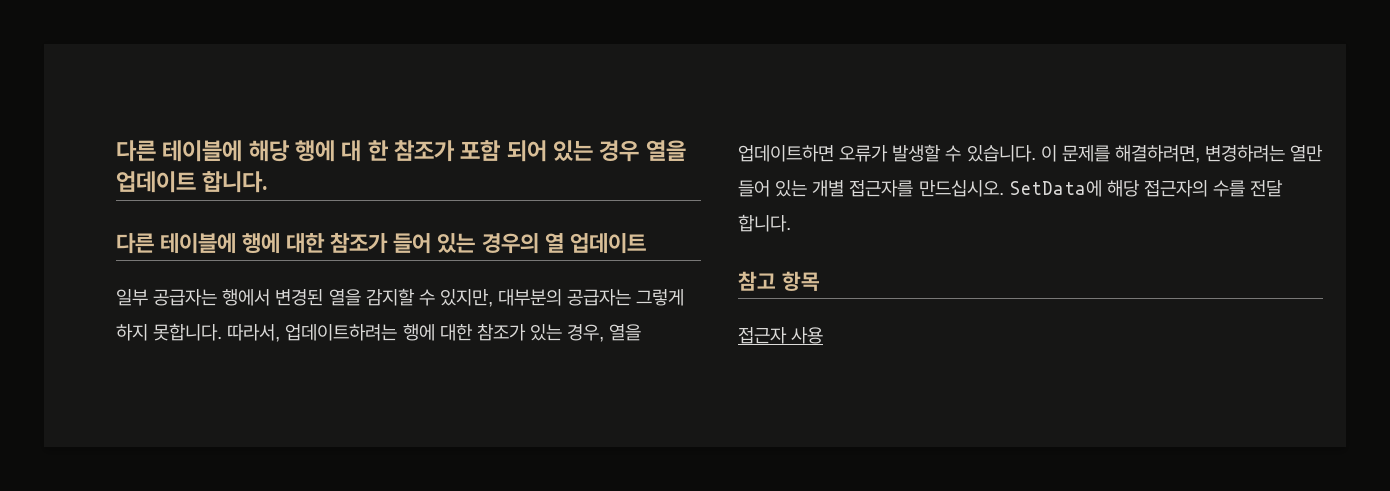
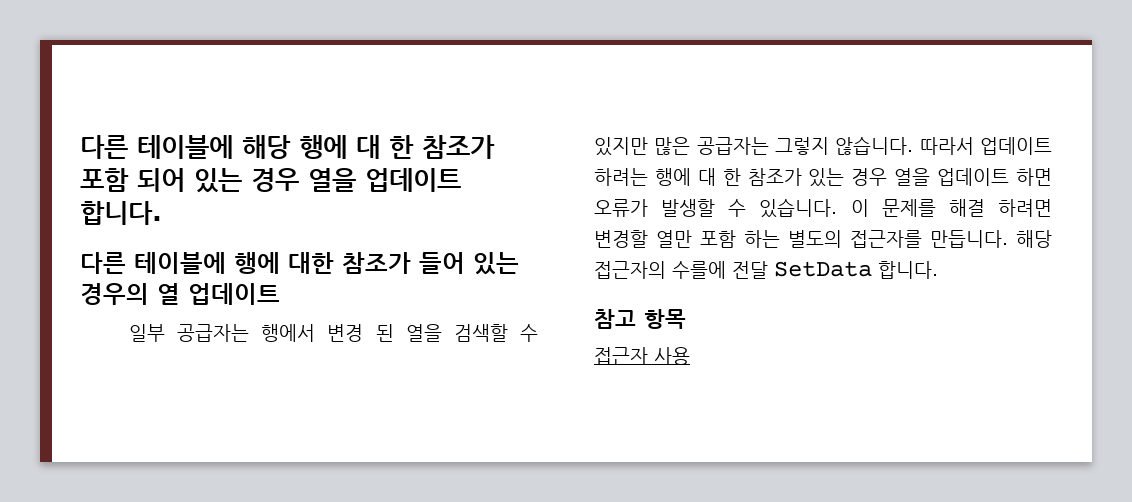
[275,288,685,307] [116,323,642,342] [738,145,834,162] 변경된 열을 감지할 수 있지만, 대부분의 공급자는 그렇게 하지 못합니다. 따라서, 업데이트하려는 행에 대한 참조가 있는 경우, 열을 업데이트하면 -> [327,324,538,342] [594,136,1052,156] [594,168,1052,187] 변경 된 열을 검색할 수 있지만 많은 공급자는 그렇지 않습니다. 따라서 업데이트 하려는 행에 대 한 참조가 있는 경우 열을 업데이트 하면
[1114,145,1324,163] [738,180,1284,197] 해결하려면, 변경하려는 열만 들어 있는 개별 접근자를 만드십시오. SetData에 해당 접근자의 수를 전달 -> [948,199,1052,217] [594,230,1052,248] [594,261,872,279] 해결 하려면 변경할 열만 포함 하는 별도의 접근자를 만듭니다. 해당 접근자의 수를에 전달 SetData

